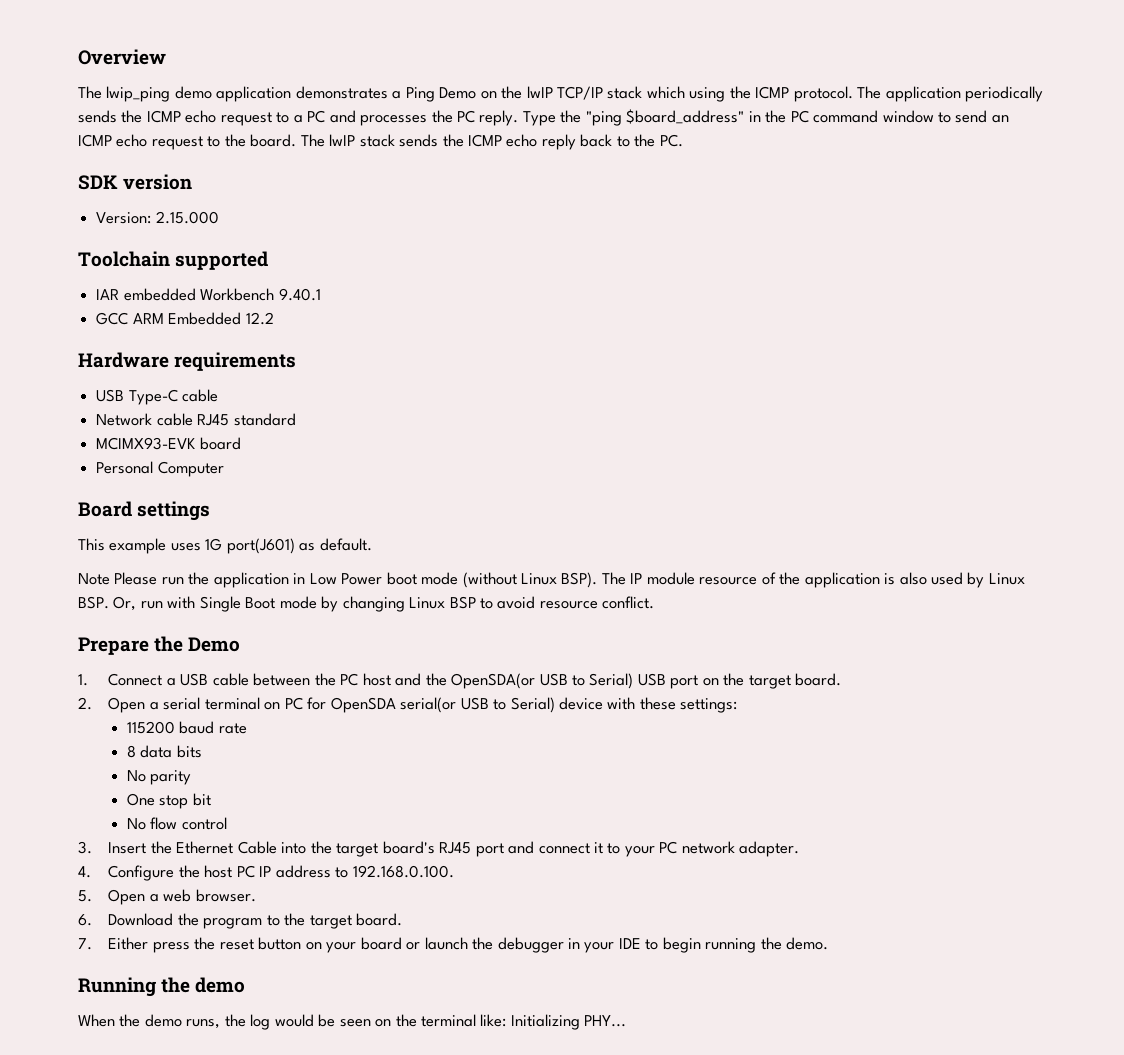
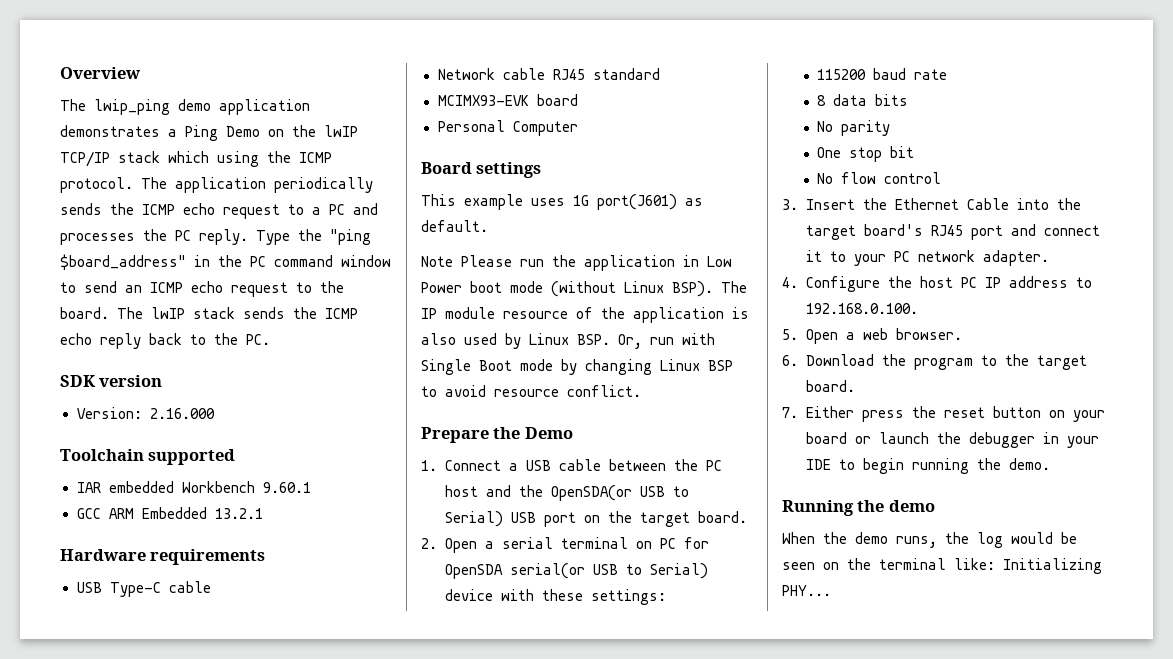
[155,211,219,224] 2.15.000 -> [149,408,215,419] 2.16.000
[278,288,321,301] 9.40.1 -> [262,482,311,493] 9.60.1
[245,312,274,325] 12.2 -> [214,508,263,519] 13.2.1

